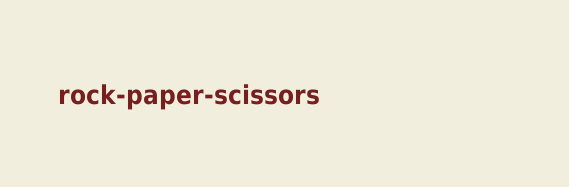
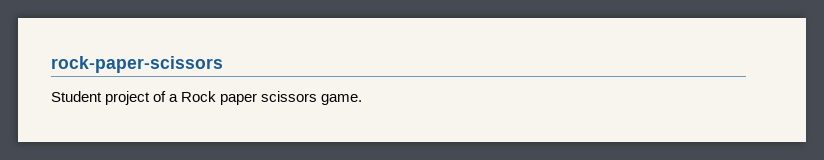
(320, 97) none -> [51,91,363,105] // Student project of a Rock paper scissors game.

